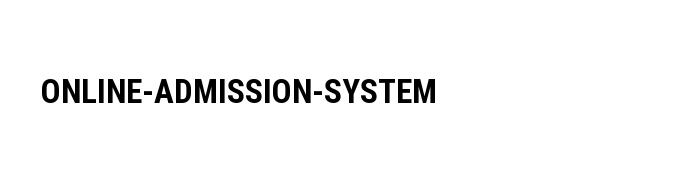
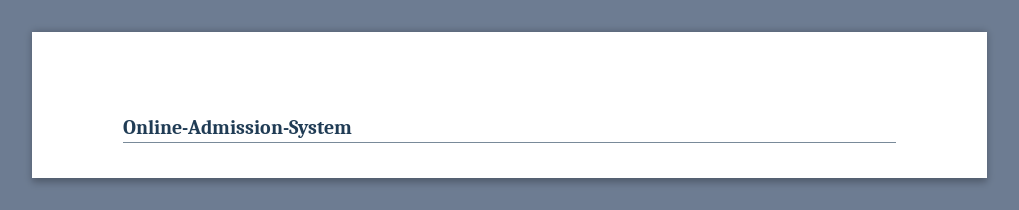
[41,79,437,103] ONLINE-ADMISSION-SYSTEM -> [123,119,352,138] Online-Admission-System

